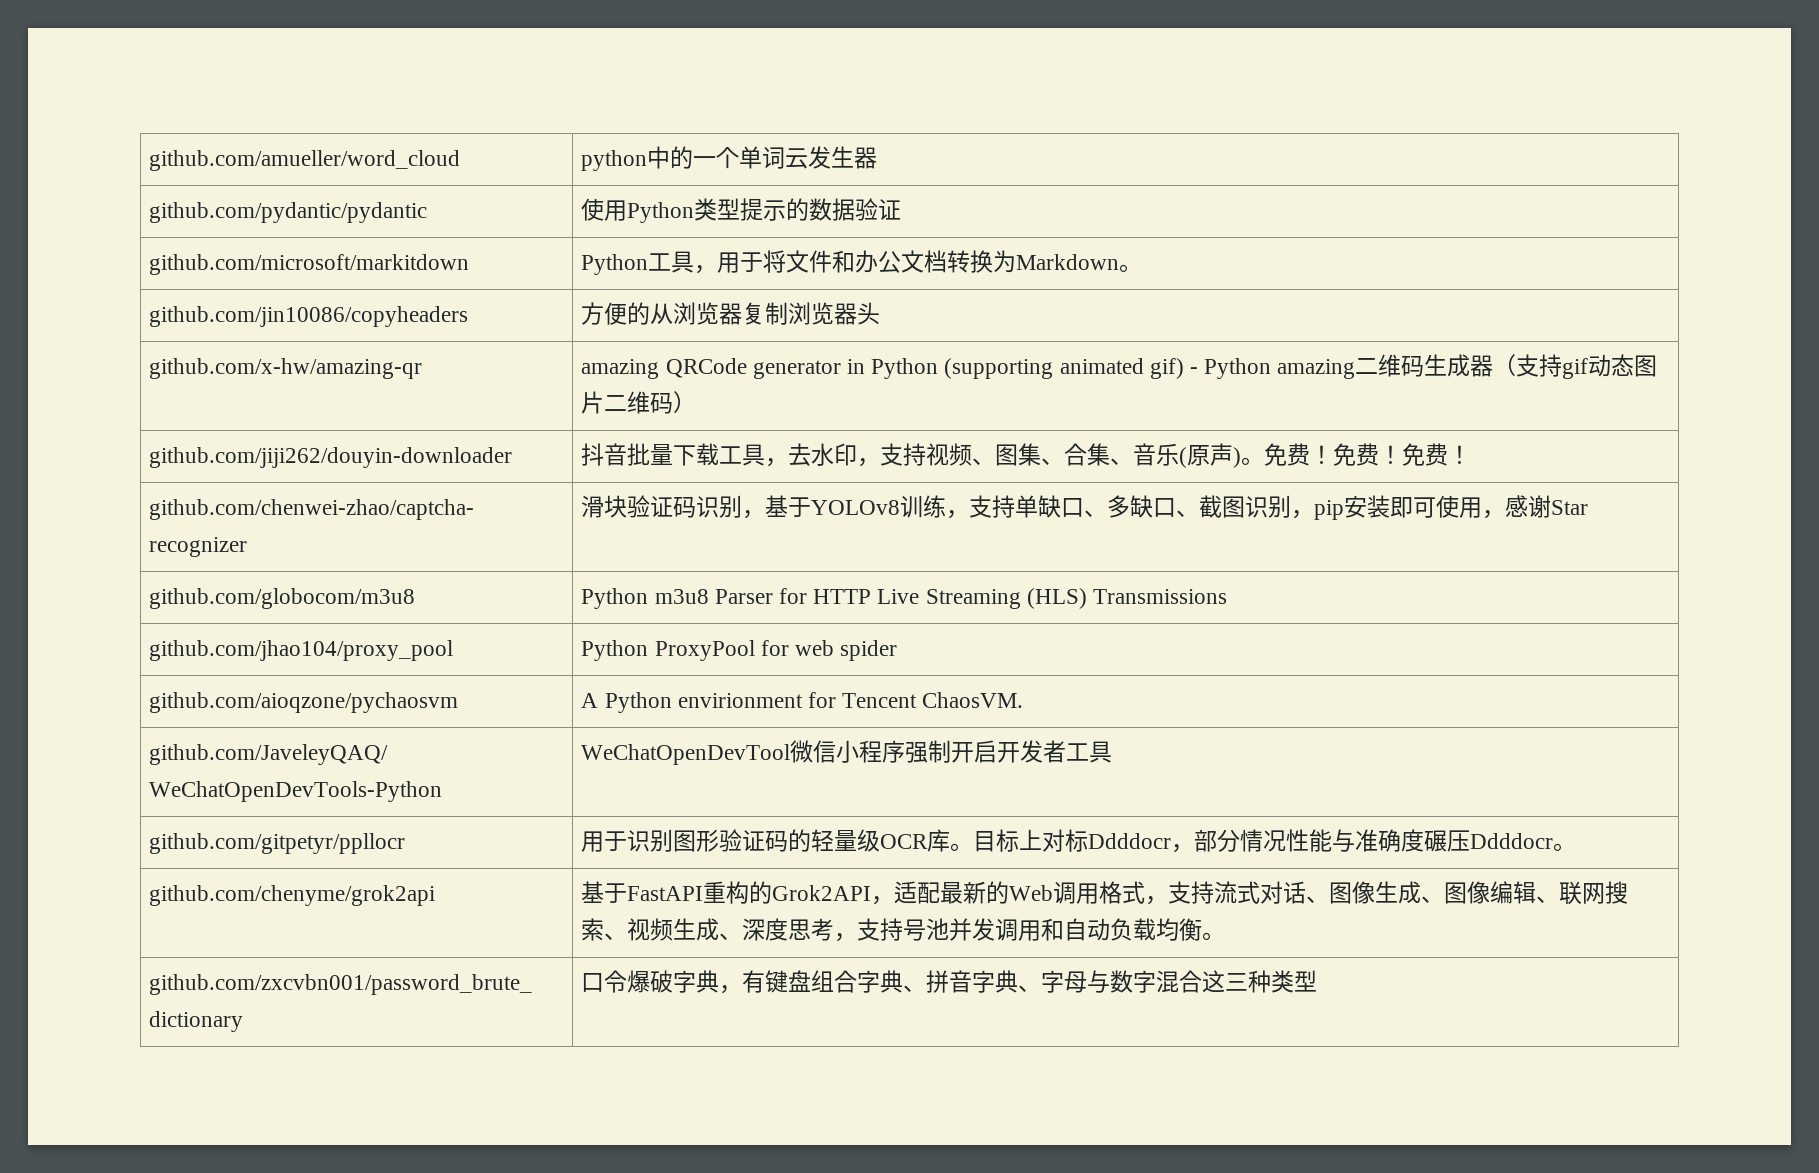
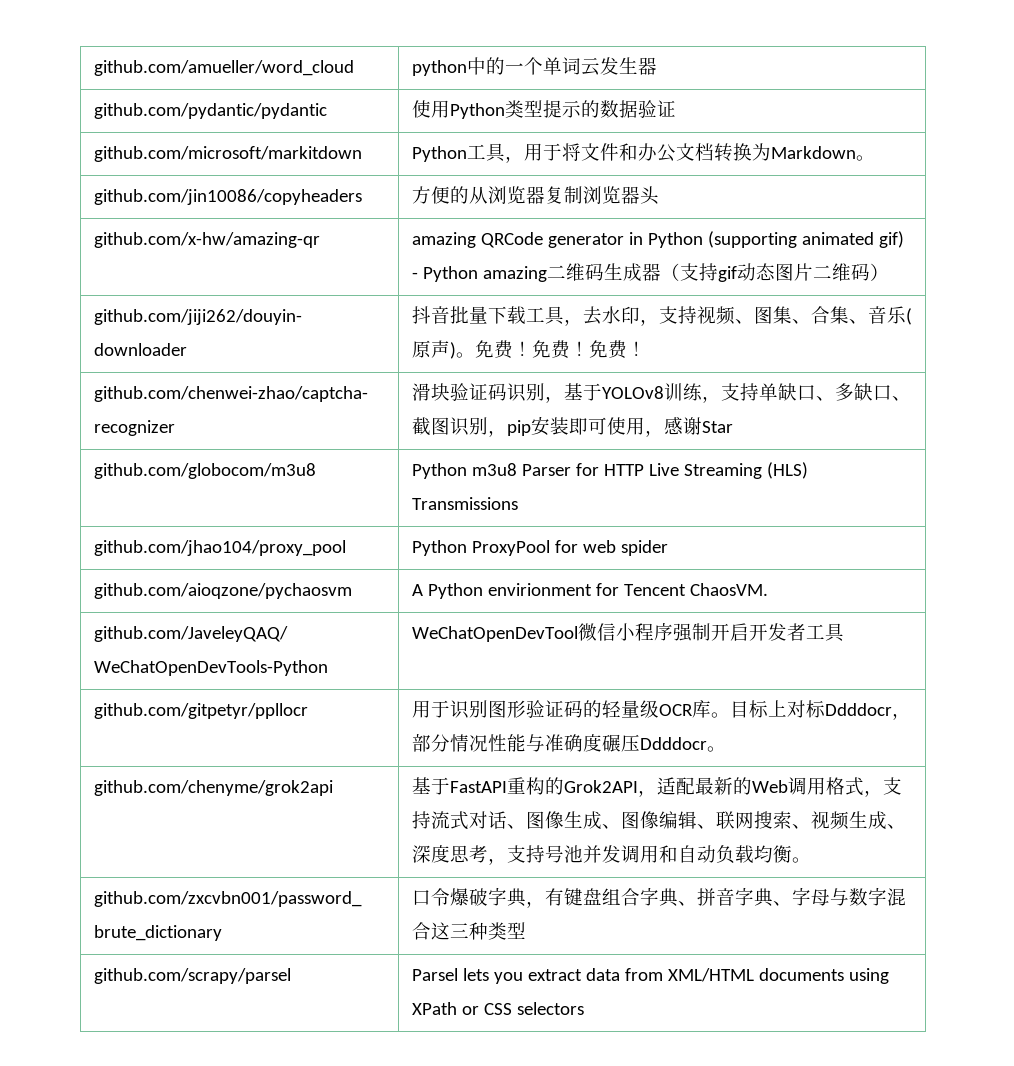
(1318, 981) none -> [93,968,291,984] [411,968,889,984] [411,1002,584,1015] // github.com/scrapy/parsel | Parsel lets you extract data from XML/HTML documents using XPath or CSS selectors

